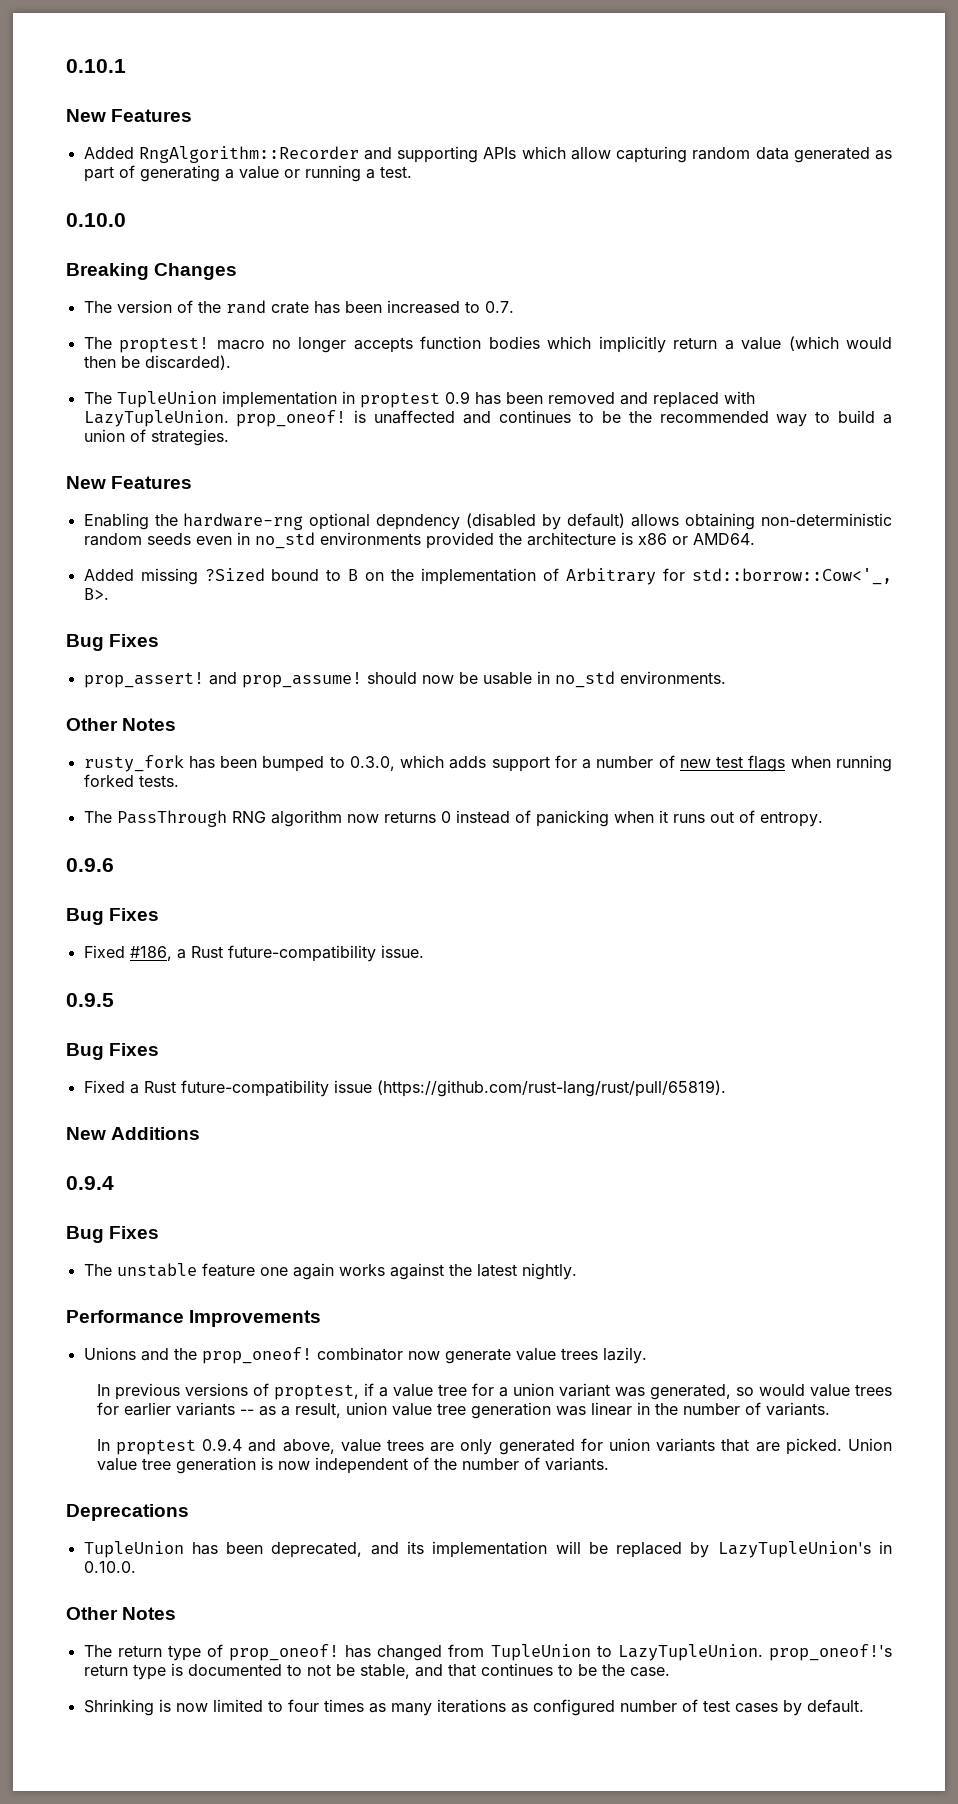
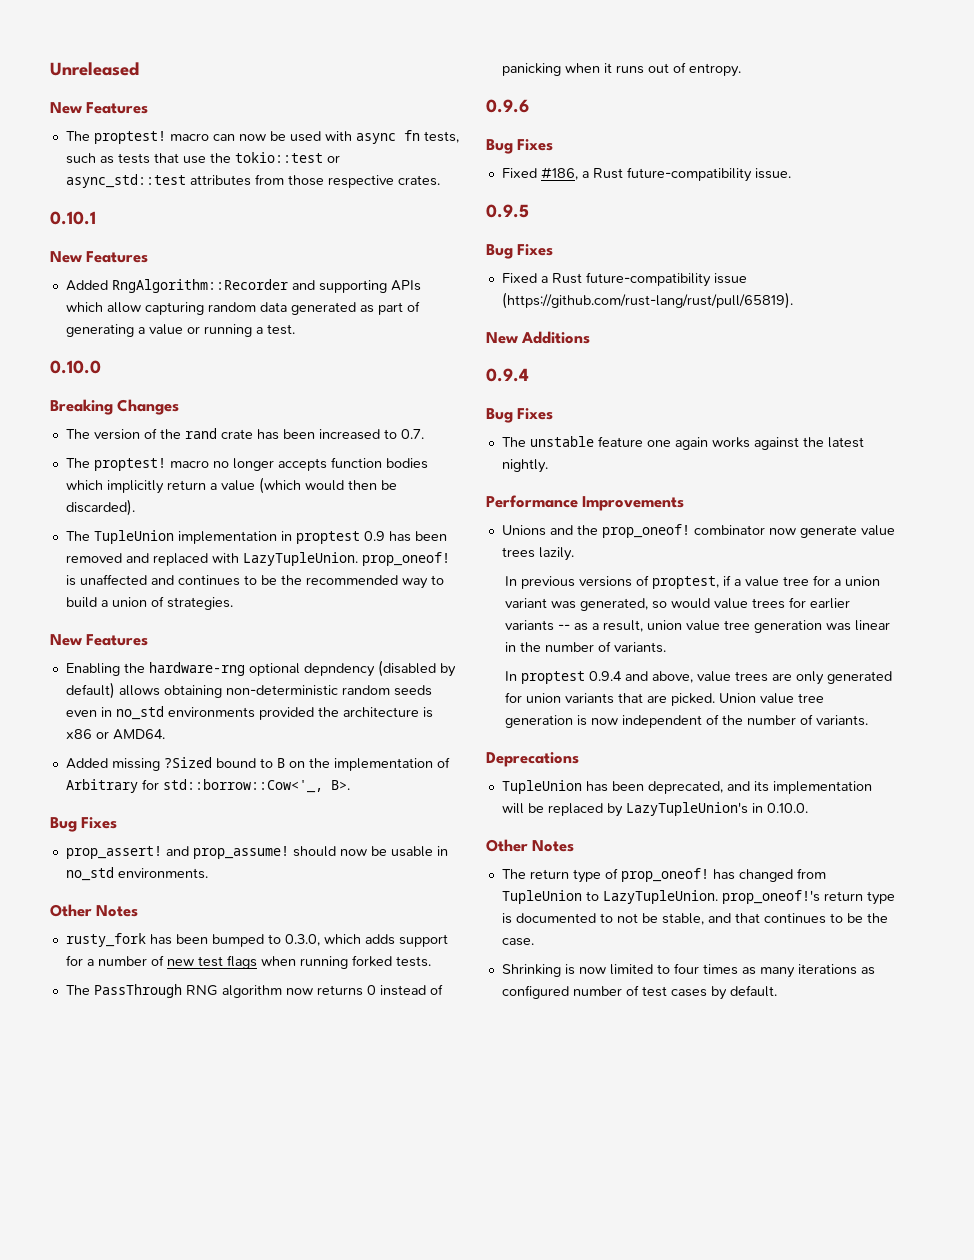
(66, 66) none -> [50,62,139,76] [50,102,149,114] [65,130,459,144] [65,152,340,164] [65,174,440,188] Unreleased // New Features // The proptest! macro can now be used with async fn tests, such as tests that use the tokio::test or async_std::test attributes from those respective crates. //

